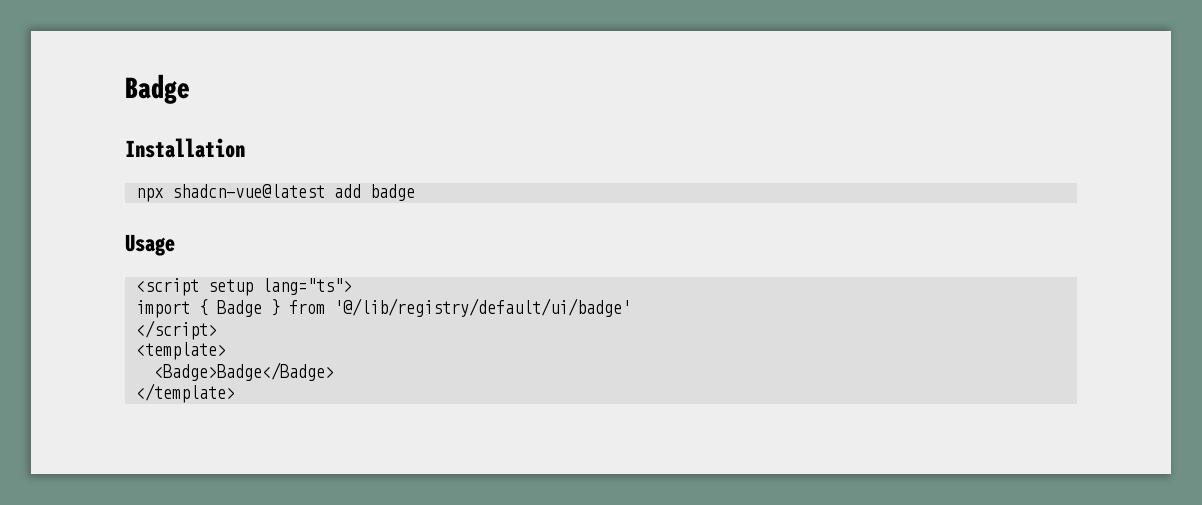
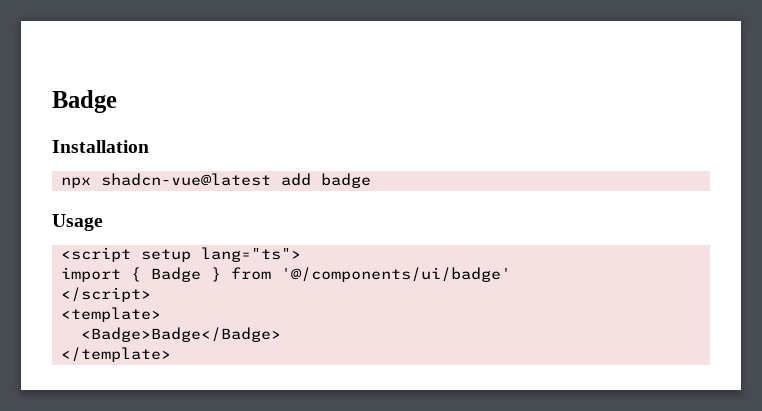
[334,298,632,317] '@/lib/registry/default/ui/badge' -> [280,267,511,282] '@/components/ui/badge'

